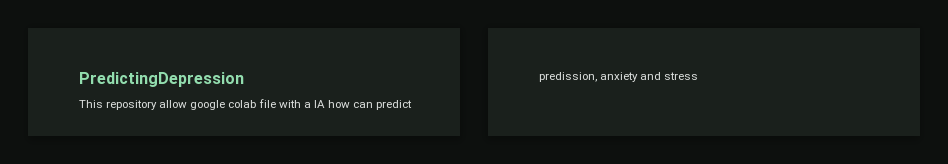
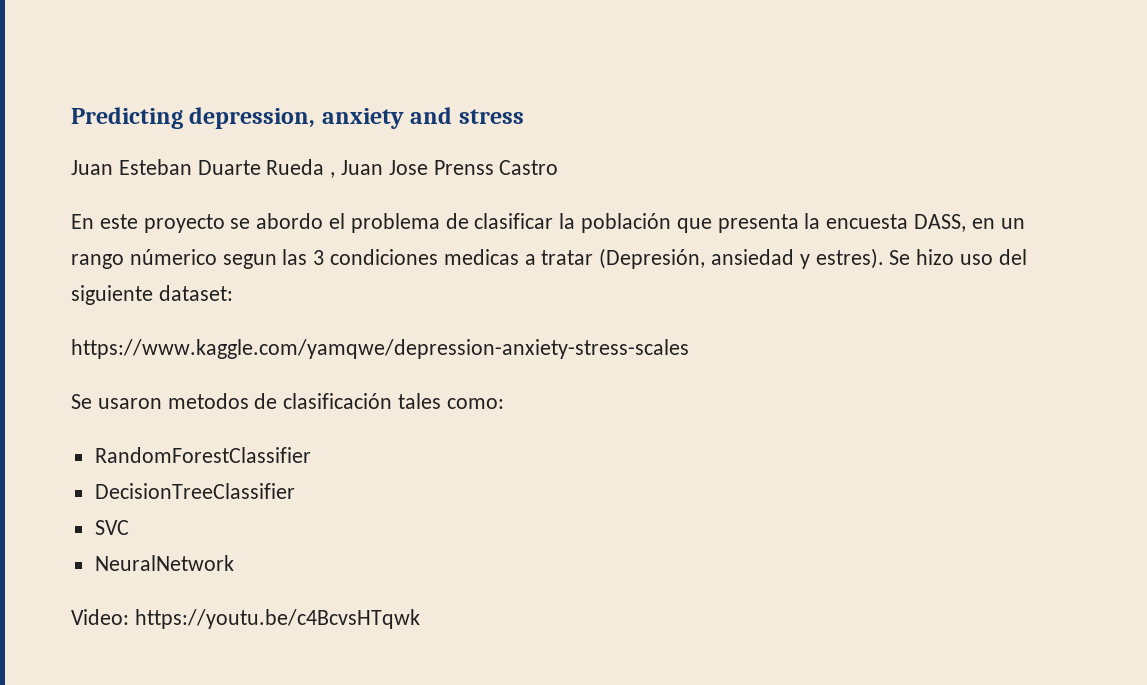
[79,72,244,87] [79,99,413,110] [539,72,699,82] PredictingDepression // This repository allow google colab file with a IA how can predict predission, anxiety and stress -> [71,107,524,129] [71,159,559,178] [71,213,1025,233] [71,248,1027,269] [71,285,233,305] [71,339,689,359] [71,393,504,409] [94,447,311,463] [94,483,295,499] [94,520,129,535] [94,555,234,571] [71,609,420,629] Predicting depression, anxiety and stress // Juan Esteban Duarte Rueda , Juan Jose Prenss Castro // En este proyecto se abordo el problema de clasificar la población que presenta la encuesta DASS, en un rango númerico segun las 3 condiciones medicas a tratar (Depresión, ansiedad y estres). Se hizo uso del siguiente dataset: // https://www.kaggle.com/yamqwe/depression-anxiety-stress-scales // Se usaron metodos de clasificación tales como: // RandomForestClassifier // DecisionTreeClassifier // SVC // NeuralNetwork // Video: https://youtu.be/c4BcvsHTqwk

